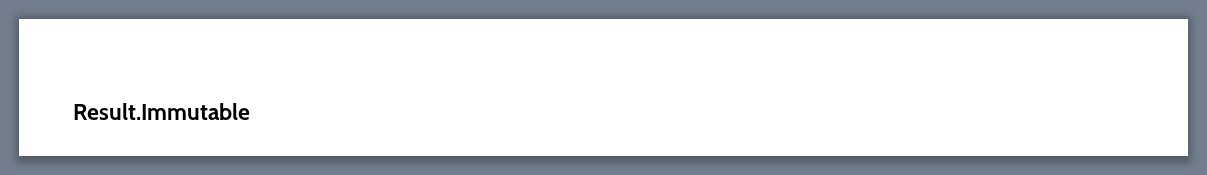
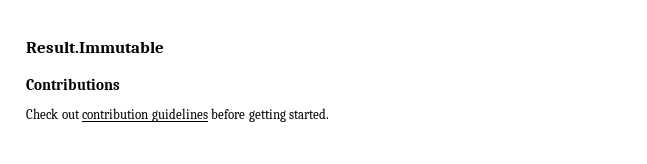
(250, 111) none -> [26,78,120,90] [26,108,330,122] // Contributions // Check out contribution guidelines before getting started.

